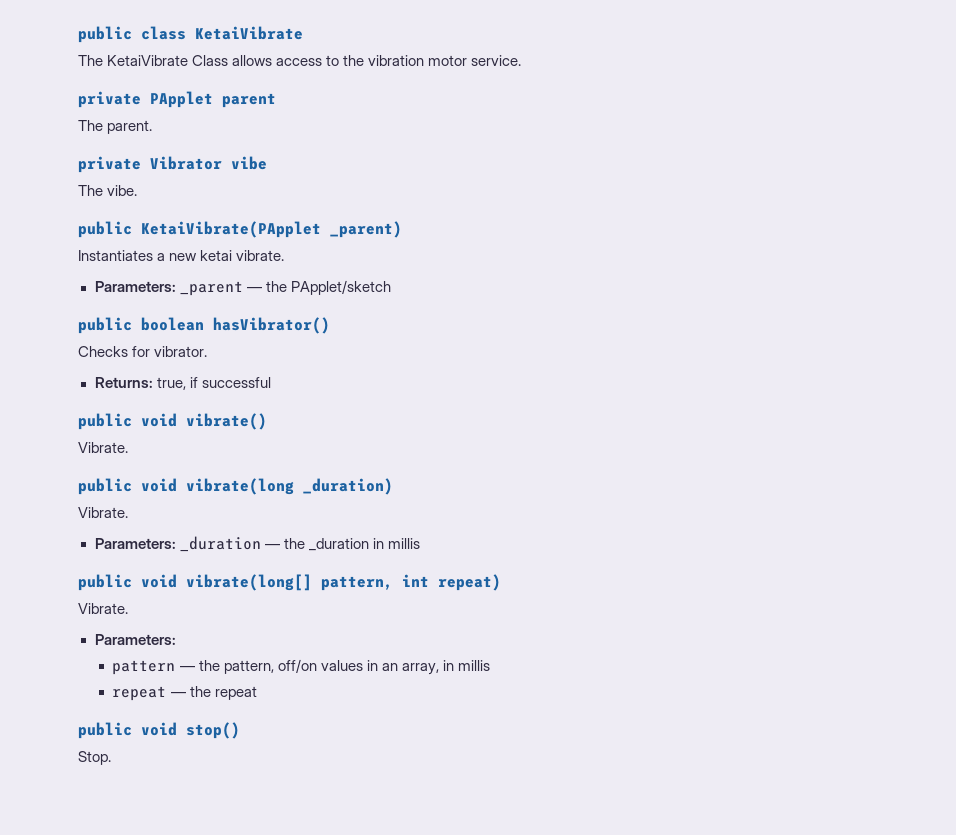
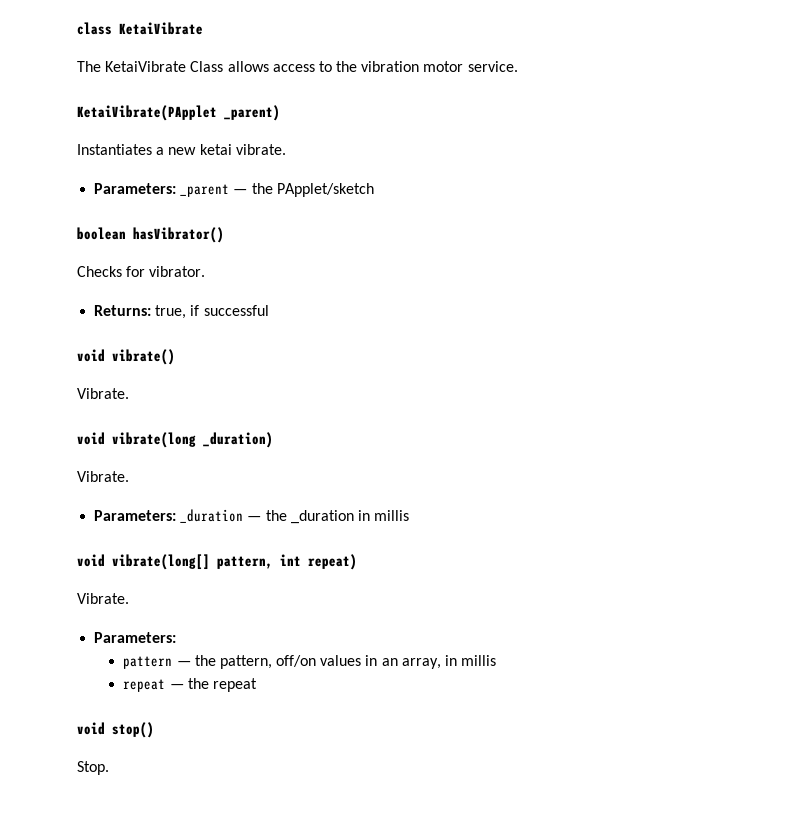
[78,26,132,43] public -> (77, 28) none
[78,91,276,108] [78,120,153,134] [78,156,267,173] [78,185,138,196] [78,221,132,238] private PApplet parent // The parent. // private Vibrator vibe // The vibe. // public -> (518, 66) none
[78,317,132,334] public -> (374, 190) none
[78,413,132,430] public -> (269, 310) none
[78,478,132,495] public -> (129, 393) none
[78,574,132,591] public -> (410, 515) none
[78,722,132,739] public -> (257, 685) none

